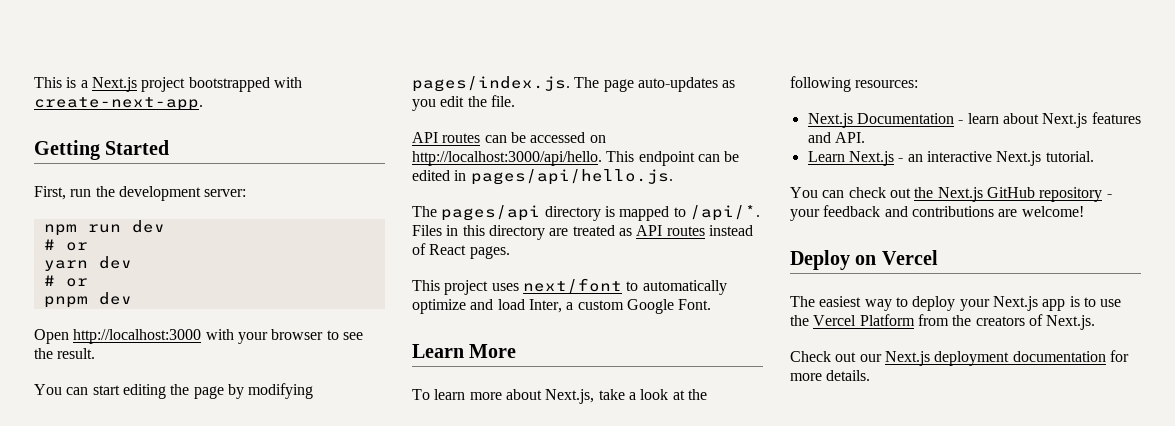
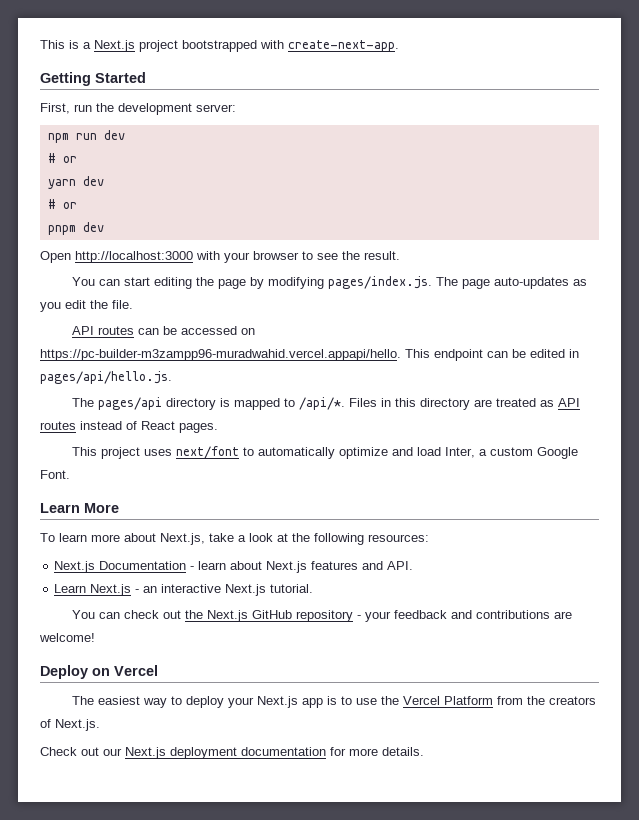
[412,151,602,166] http://localhost:3000/api/hello. -> [40,349,401,361] https://pc-builder-m3zampp96-muradwahid.vercel.appapi/hello.

